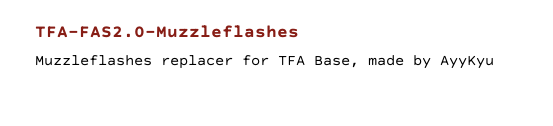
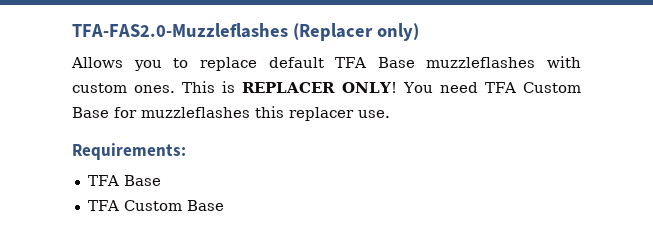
[35,55,494,69] // Muzzleflashes replacer for TFA Base, made by AyyKyu -> [292,23,419,41] [71,56,581,71] [72,81,582,93] [72,106,390,121] [72,143,186,160] [87,175,161,186] [87,200,224,211] (Replacer only) // Allows you to replace default TFA Base muzzleflashes with custom ones. This is REPLACER ONLY! You need TFA Custom Base for muzzleflashes this replacer use. // Requirements: // TFA Base // TFA Custom Base

